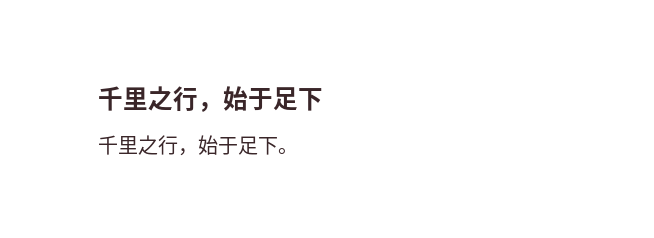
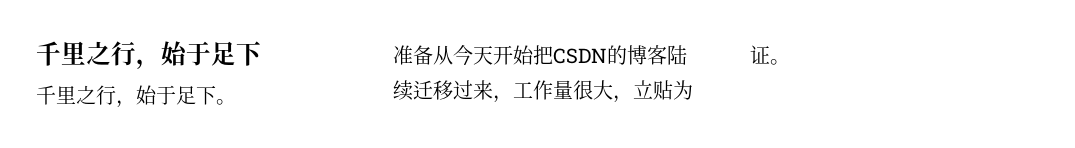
(298, 151) none -> [393,45,687,66] [393,80,693,103] [750,45,790,65] // 准备从今天开始把CSDN的博客陆续迁移过来，工作量很大，立贴为证。

